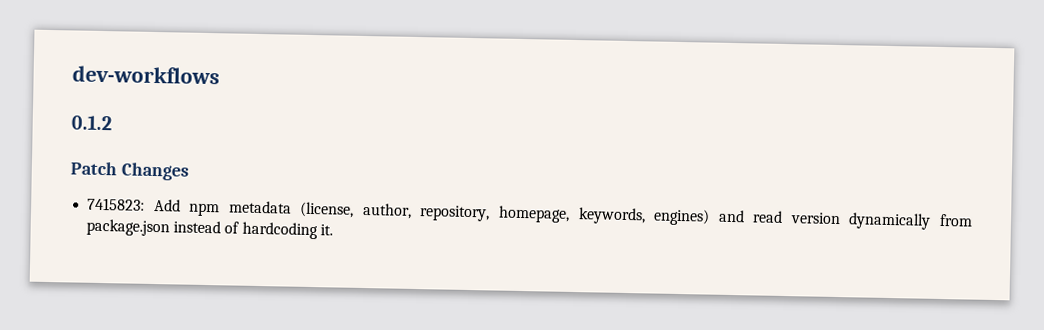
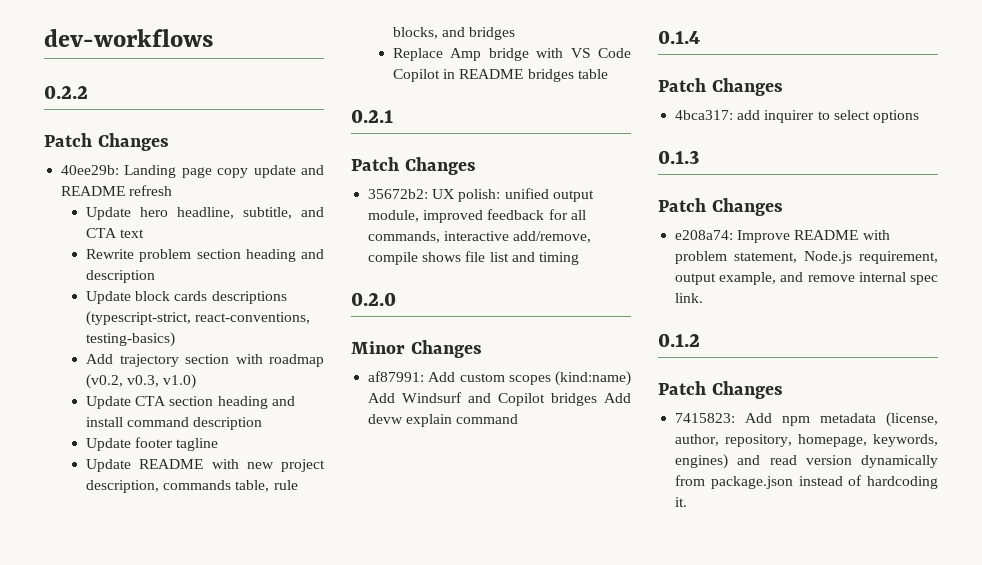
(220, 75) none -> [44,85,88,99] [44,133,169,151] [61,165,324,178] [61,185,173,196] [86,207,324,220] [86,228,145,238] [86,249,324,262] [86,270,156,283] [86,291,287,304] [86,311,311,326] [86,332,176,347] [86,354,324,367] [86,374,197,389] [86,396,295,409] [86,417,263,430] [86,437,219,451] [86,459,325,472] [86,480,298,493] [393,27,516,40] [393,48,631,61] [393,69,608,82] [351,109,393,123] [351,157,476,175] [368,188,594,202] [368,209,586,223] [368,231,592,243] [368,251,579,265] [351,292,396,306] [351,340,482,358] [368,371,631,386] [368,392,631,406] [368,414,519,427] [658,30,700,44] [658,78,783,96] [675,110,919,123] [658,150,699,164] [658,198,783,216] [675,230,890,243] [675,251,938,264] [675,272,938,285] [675,293,704,303] // 0.2.2 // Patch Changes // 40ee29b: Landing page copy update and README refresh // Update hero headline, subtitle, and CTA text // Rewrite problem section heading and description // Update block cards descriptions (typescript-strict, react-conventions, testing-basics) // Add trajectory section with roadmap (v0.2, v0.3, v1.0) // Update CTA section heading and install command description // Update footer tagline // Update README with new project description, commands table, rule blocks, and bridges // Replace Amp bridge with VS Code Copilot in README bridges table // 0.2.1 // Patch Changes // 35672b2: UX polish: unified output module, improved feedback for all commands, interactive add/remove, compile shows file list and timing // 0.2.0 // Minor Changes // af87991: Add custom scopes (kind:name) Add Windsurf and Copilot bridges Add devw explain command // 0.1.4 // Patch Changes // 4bca317: add inquirer to select options // 0.1.3 // Patch Changes // e208a74: Improve README with problem statement, Node.js requirement, output example, and remove internal spec link.

